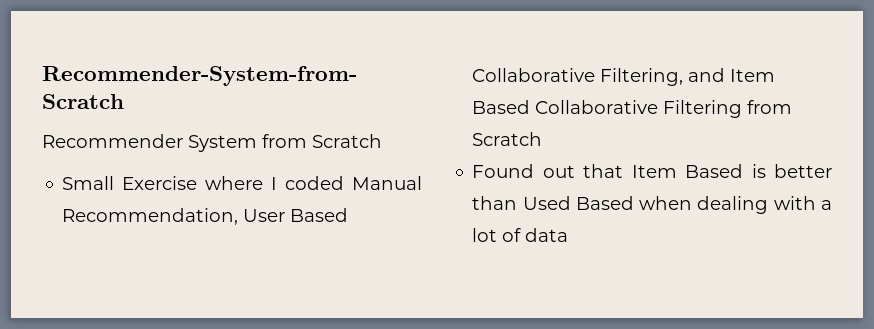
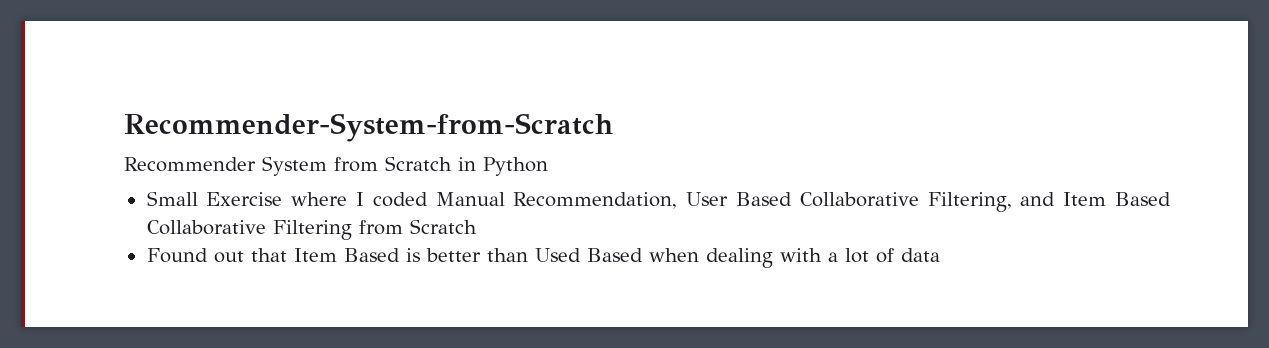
(382, 141) none -> [458,157,548,176] in Python

